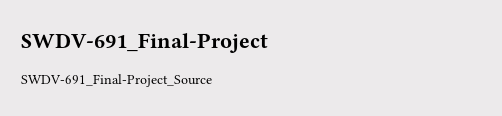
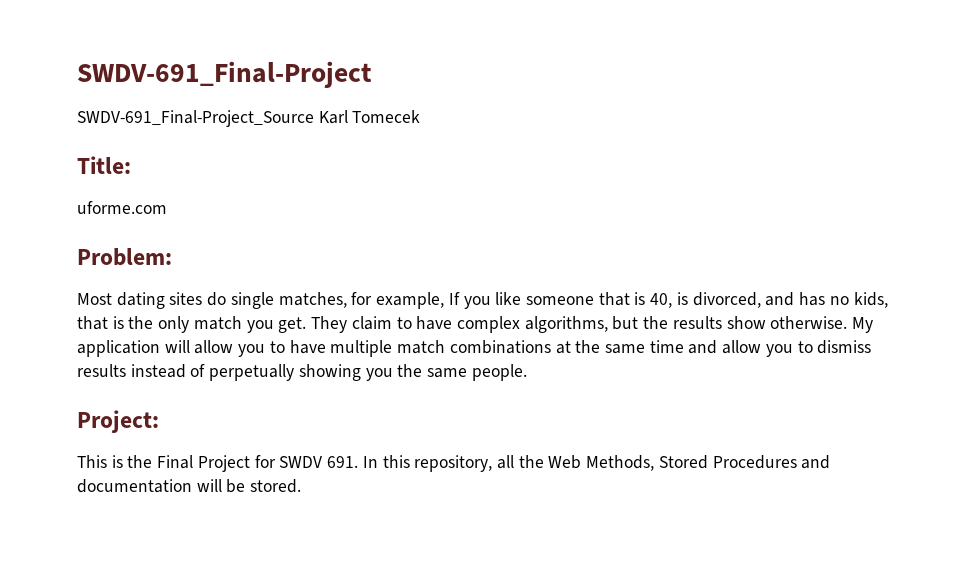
(212, 80) none -> [318,110,421,124] [77,156,131,174] [77,201,167,214] [77,248,172,266] [77,292,888,309] [77,316,874,333] [77,340,872,357] [77,364,527,381] [77,410,159,433] [77,455,831,472] [77,479,302,493] Karl Tomecek // Title: // uforme.com // Problem: // Most dating sites do single matches, for example, If you like someone that is 40, is divorced, and has no kids, that is the only match you get. They claim to have complex algorithms, but the results show otherwise. My application will allow you to have multiple match combinations at the same time and allow you to dismiss results instead of perpetually showing you the same people. // Project: // This is the Final Project for SWDV 691. In this repository, all the Web Methods, Stored Procedures and documentation will be stored.

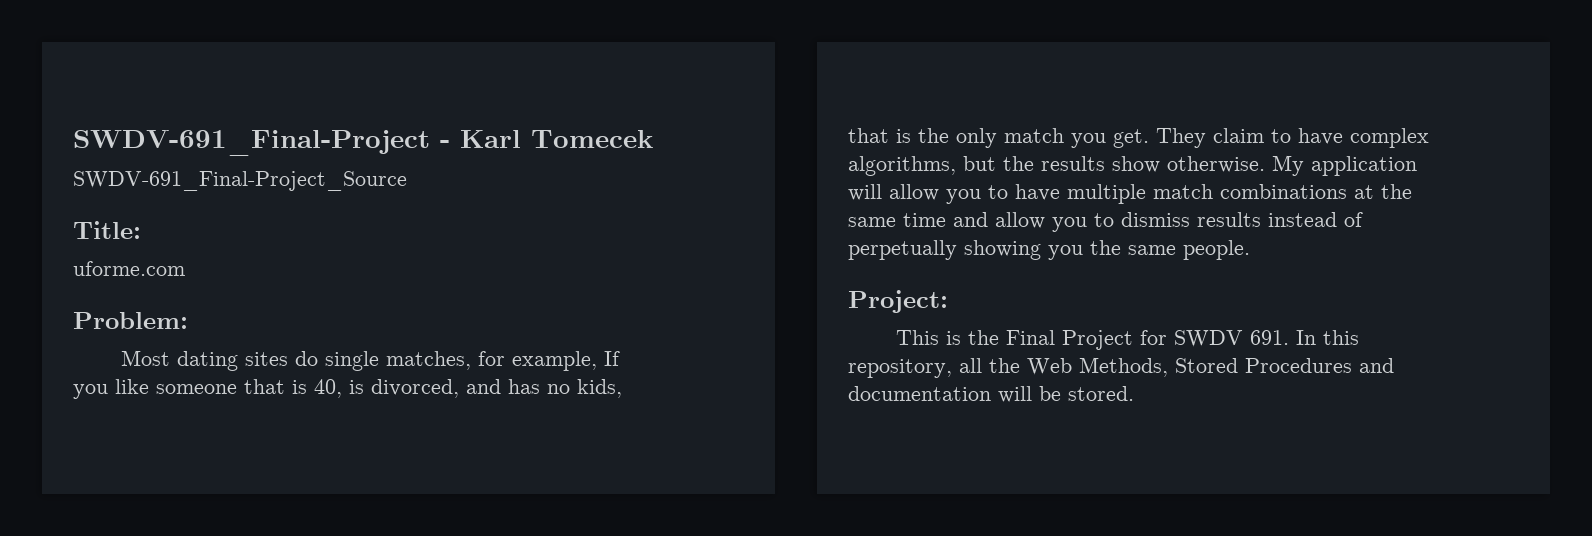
(372, 74) none -> [440,130,653,148] - Karl Tomecek
[318,110,421,124] Karl Tomecek -> (407, 181) none

